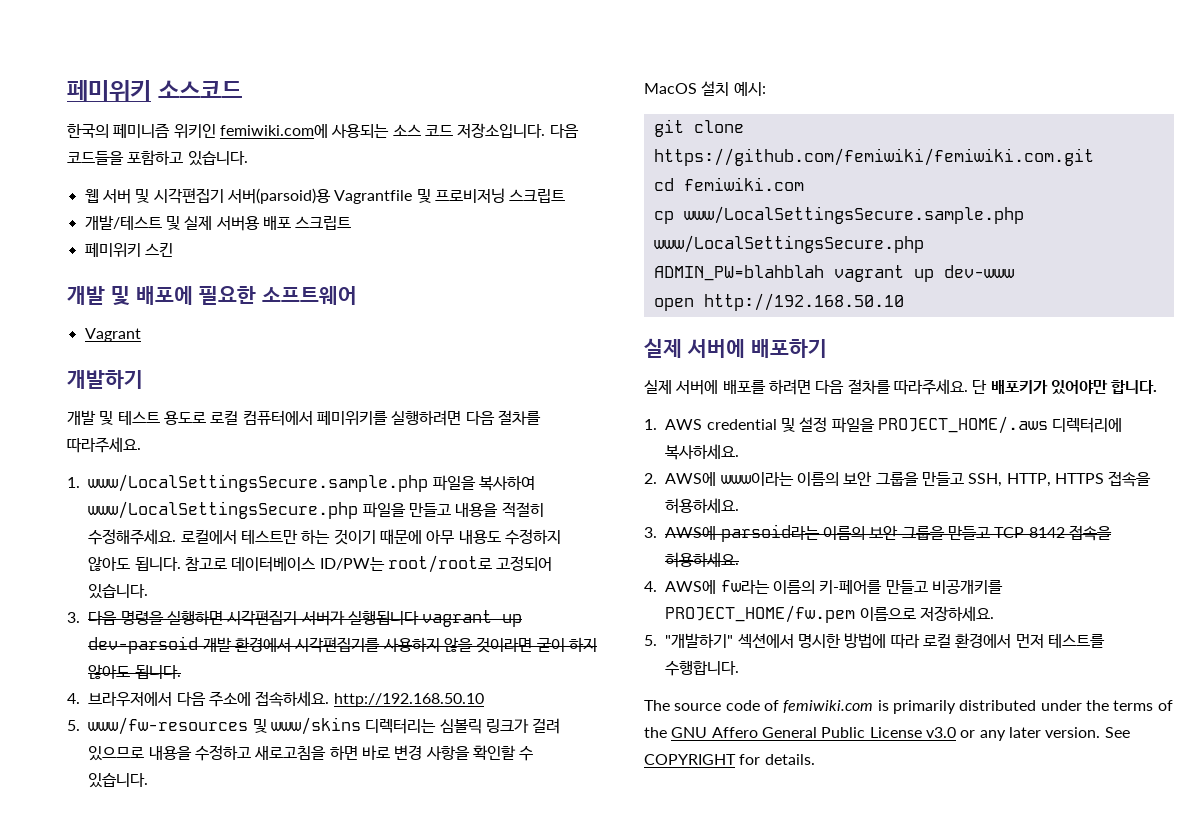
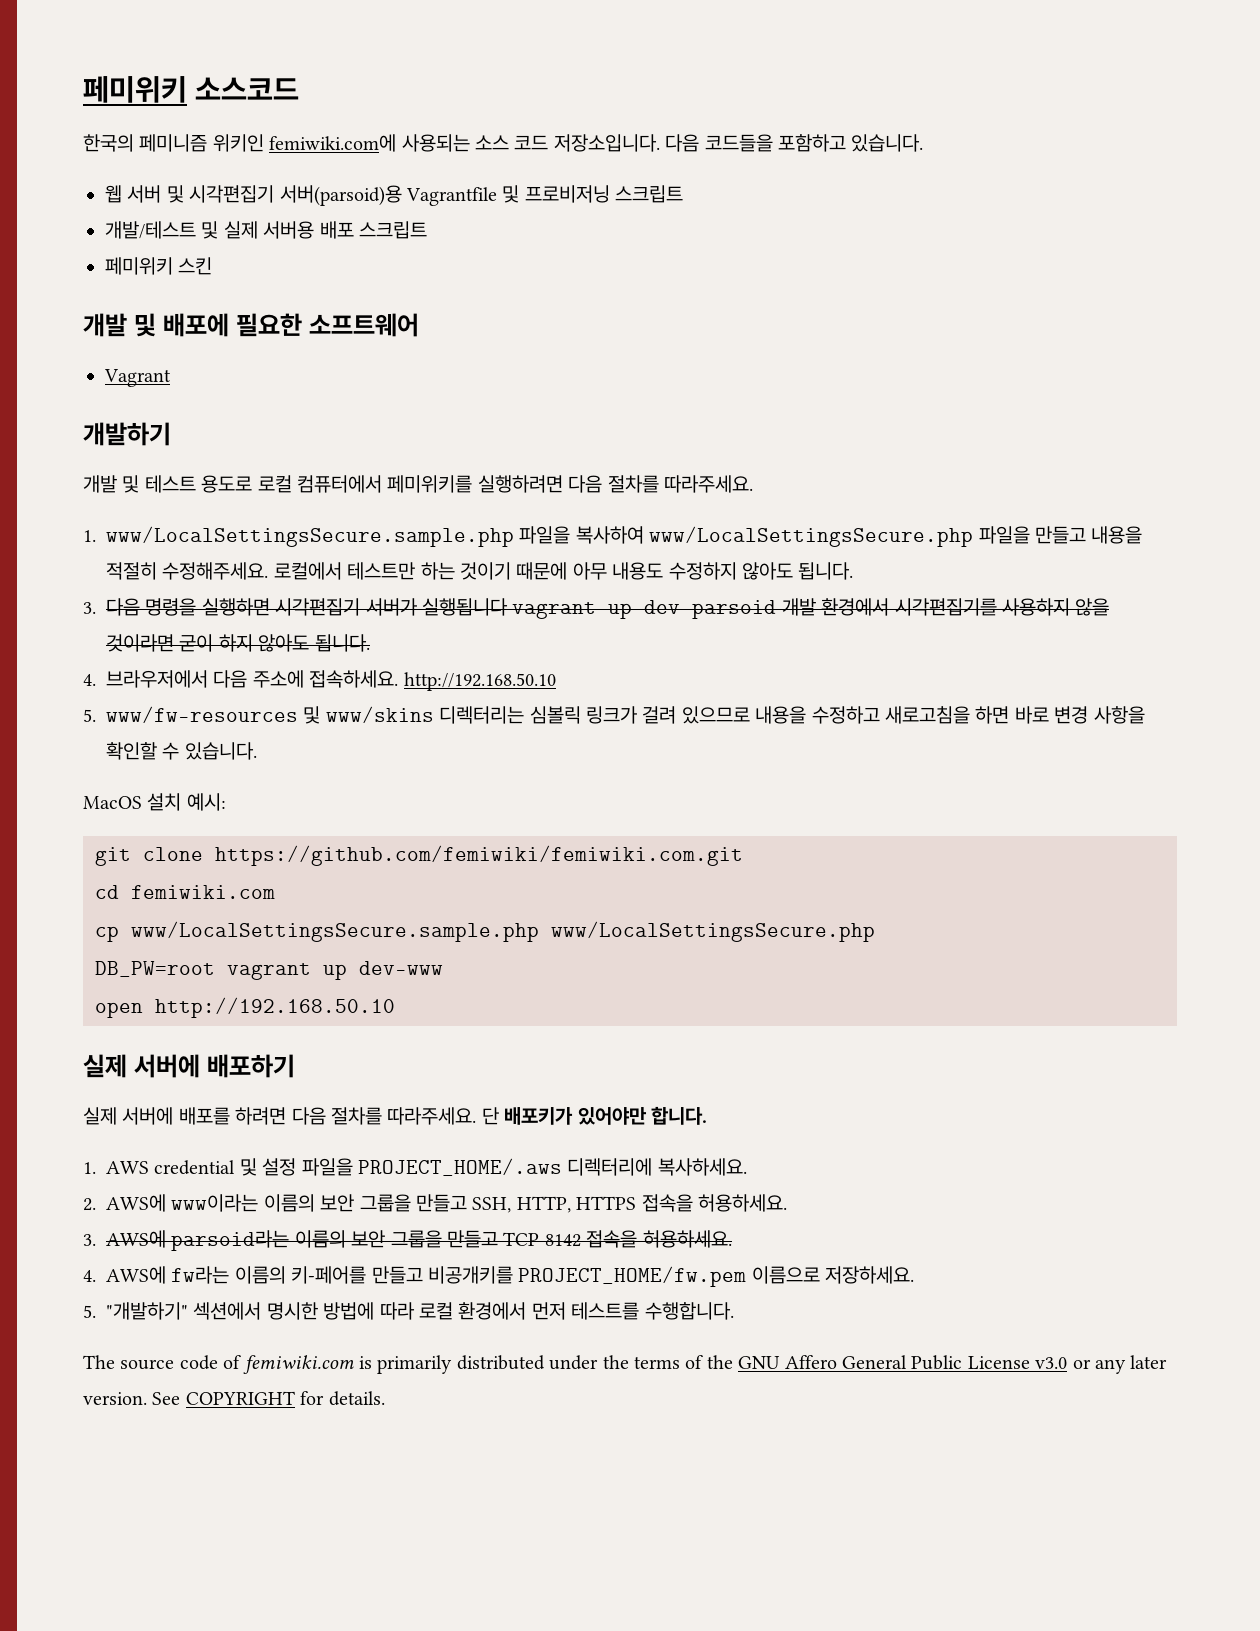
[185,555,553,573] [88,584,149,599] 참고로 데이터베이스 ID/PW는 root/root로 고정되어 있습니다. -> (854, 571) none
[653,265,824,281] ADMIN_PW=blahblah -> [95,961,215,977] DB_PW=root

